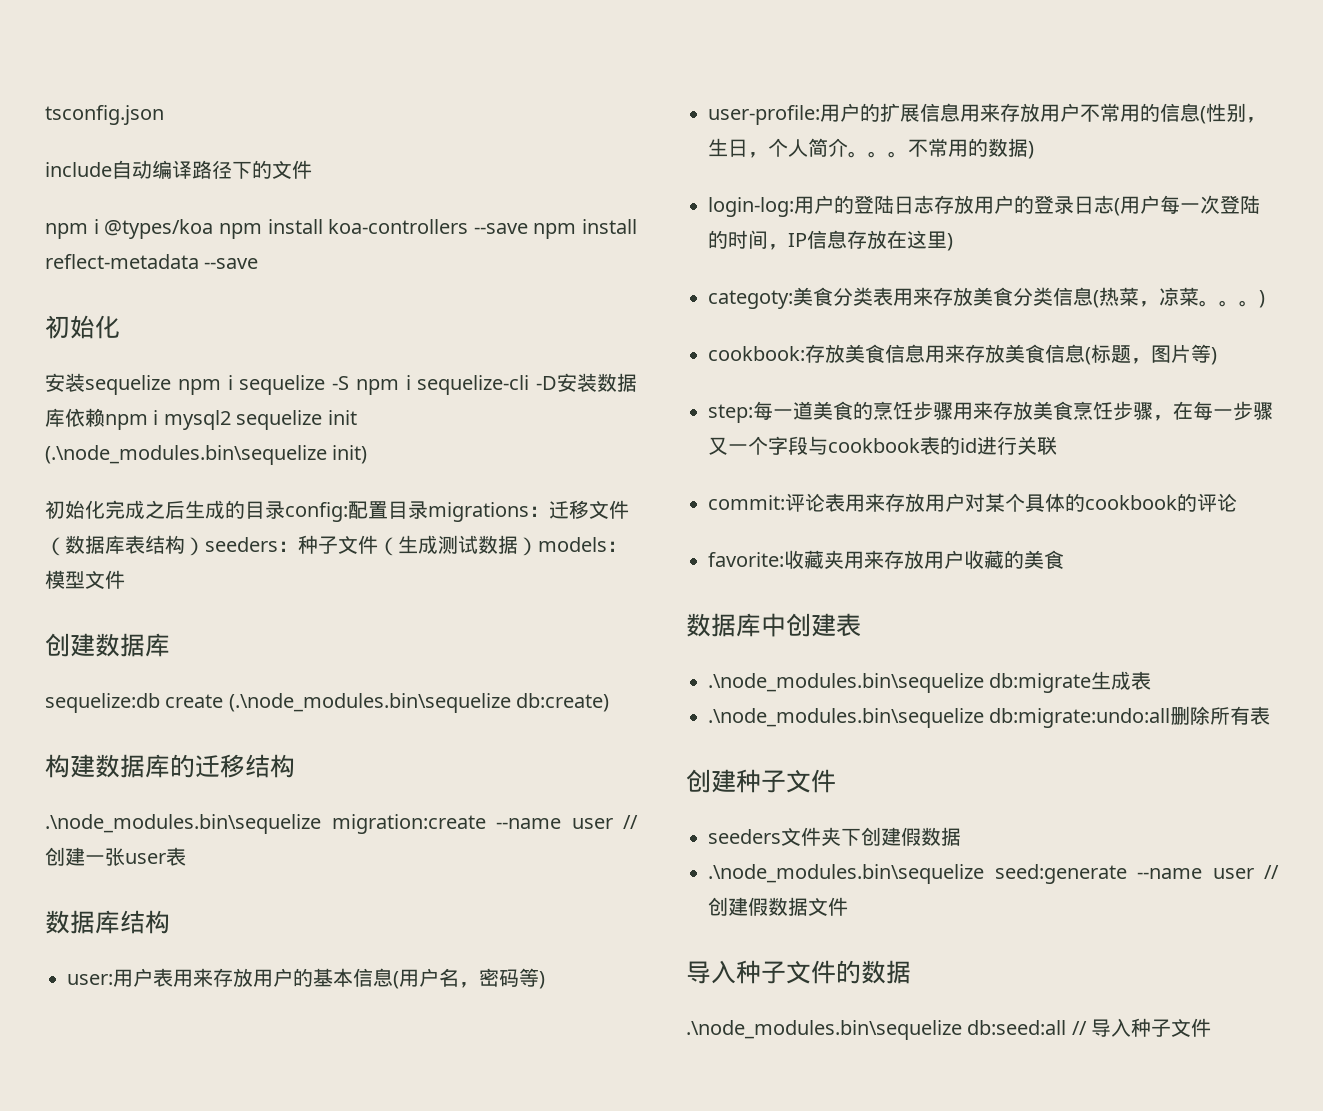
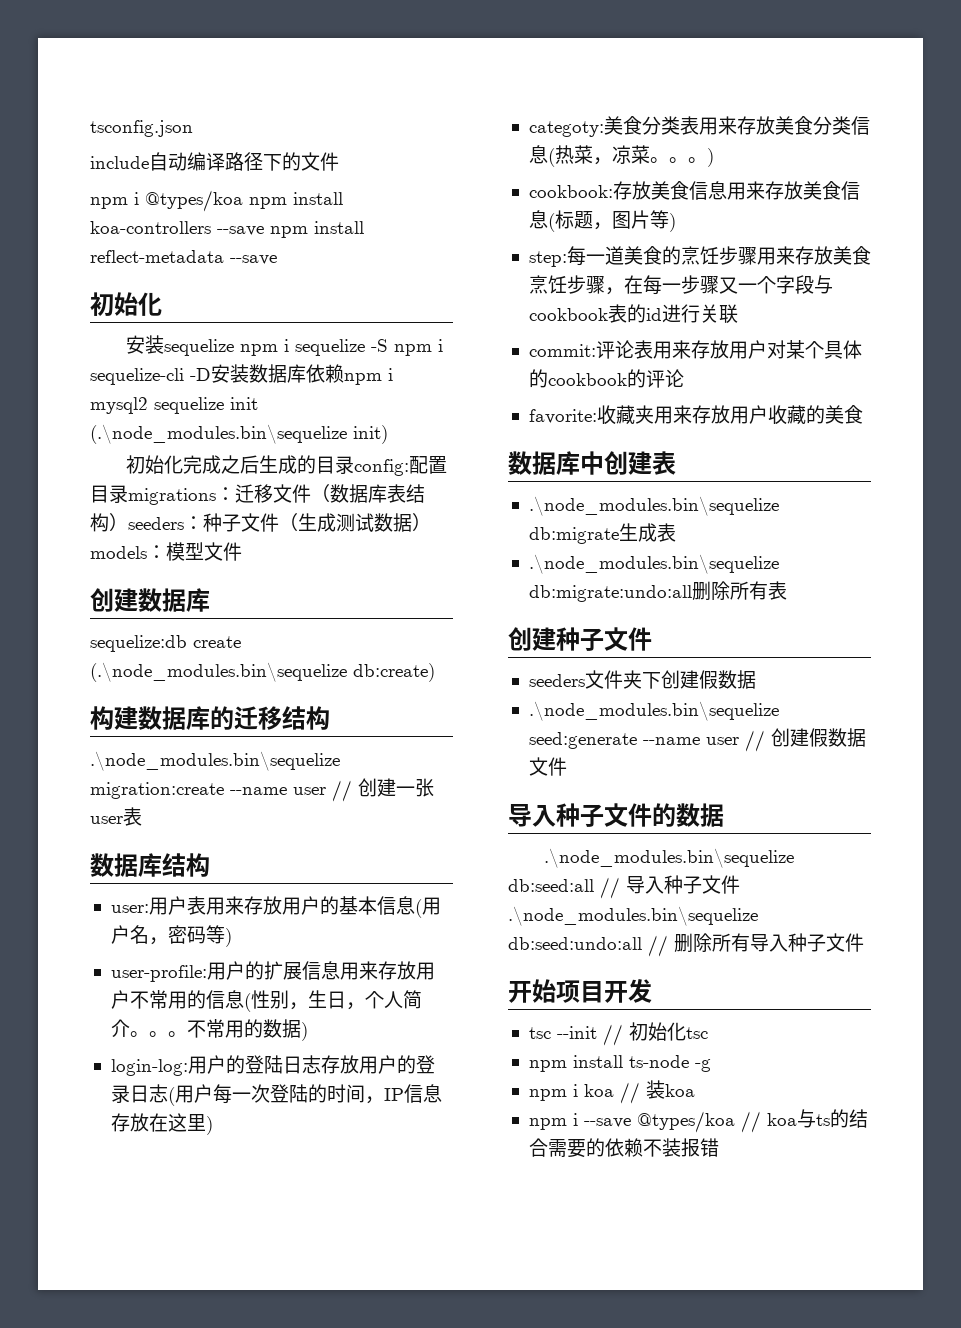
(1212, 1027) none -> [508,906,758,926] [508,933,864,957] [508,979,652,1003] [528,1022,708,1046] [528,1055,711,1072] [528,1080,695,1104] [528,1109,868,1133] [528,1138,719,1158] .\node_modules.bin\sequelize db:seed:undo:all // 删除所有导入种子文件 // 开始项目开发 // tsc --init // 初始化tsc // npm install ts-node -g // npm i koa // 装koa // npm i --save @types/koa // koa与ts的结合需要的依赖不装报错

